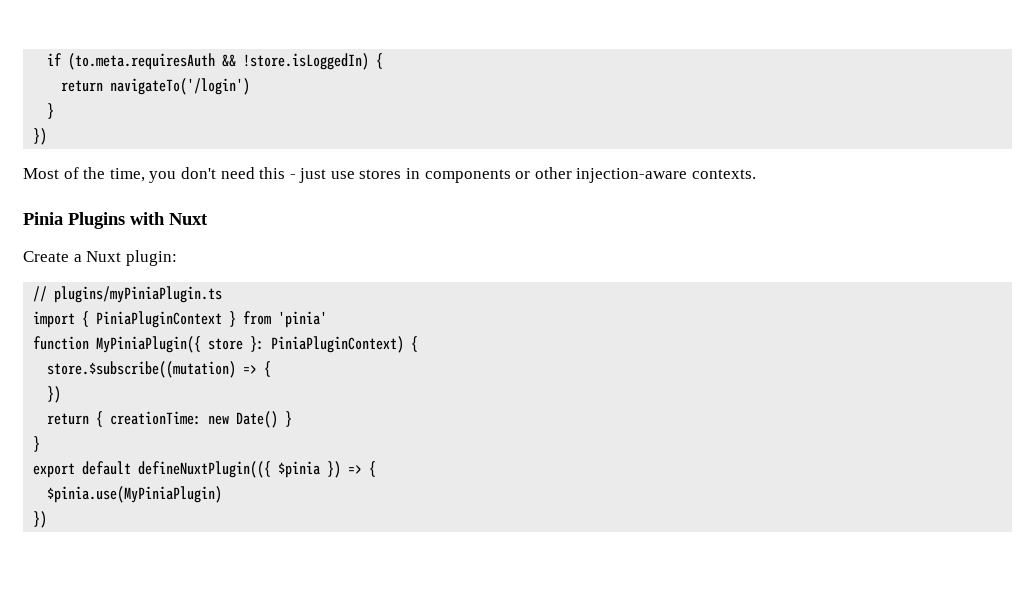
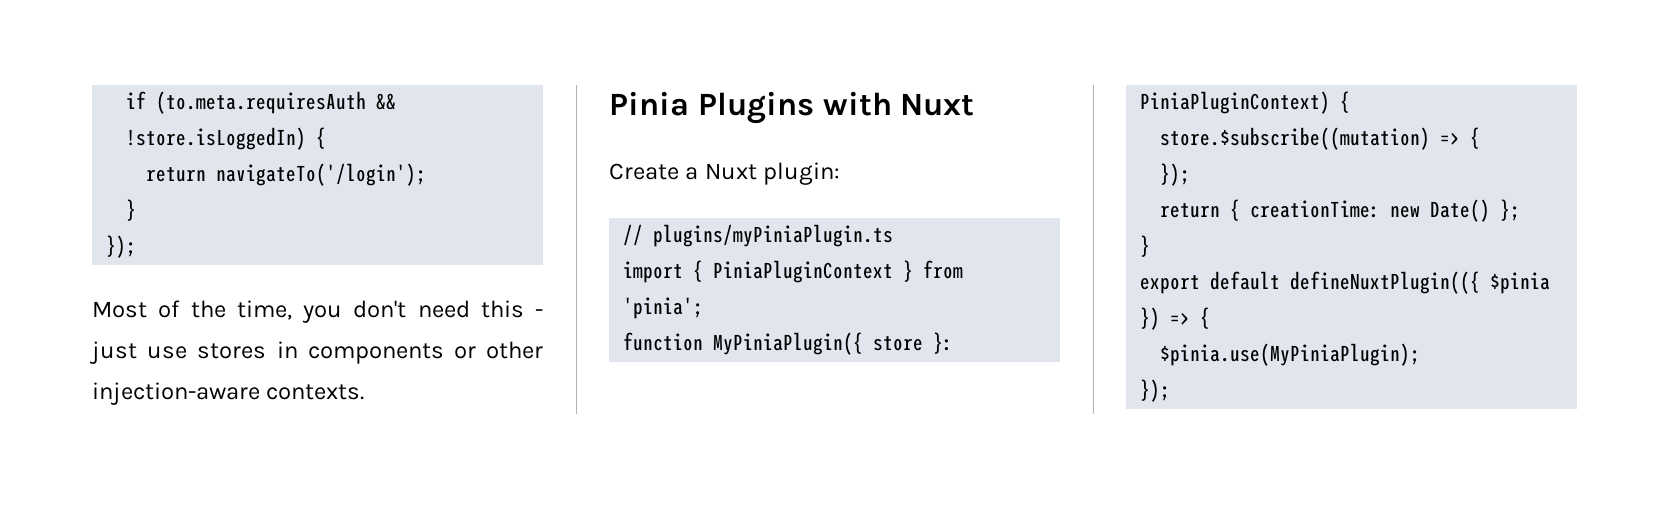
[110,78,251,95] [47,103,55,119] [33,128,48,145] navigateTo('/login') // } // }) -> [216,163,427,186] [126,199,137,221] [106,235,137,258] navigateTo('/login'); // } // });
[278,311,328,328] 'pinia' -> [623,297,704,319] 'pinia';
[47,386,62,403] }) -> [1160,163,1191,186] });
[285,411,293,427] } -> [1500,199,1521,221] };
[47,486,223,503] [33,511,48,528] $pinia.use(MyPiniaPlugin) // }) -> [1160,343,1421,366] [1140,379,1171,402] $pinia.use(MyPiniaPlugin); // });

